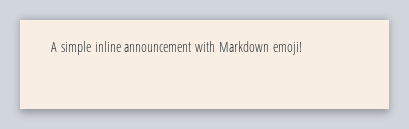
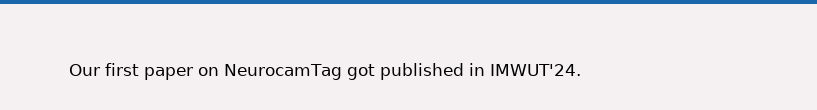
[51,41,302,55] A simple inline announcement with Markdown emoji! -> [69,63,581,80] Our first paper on NeurocamTag got published in IMWUT'24.

